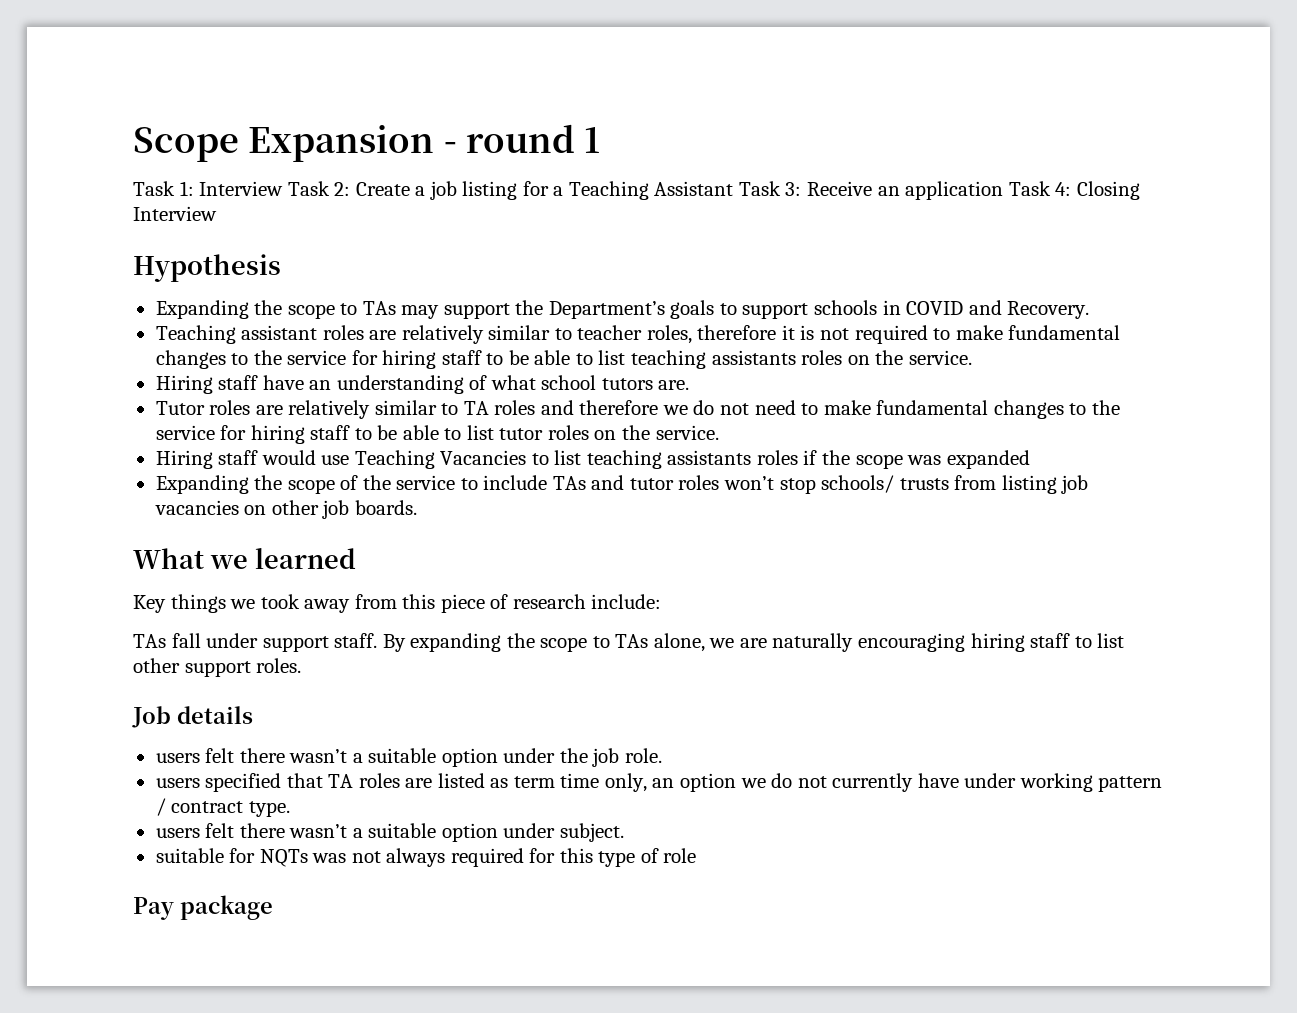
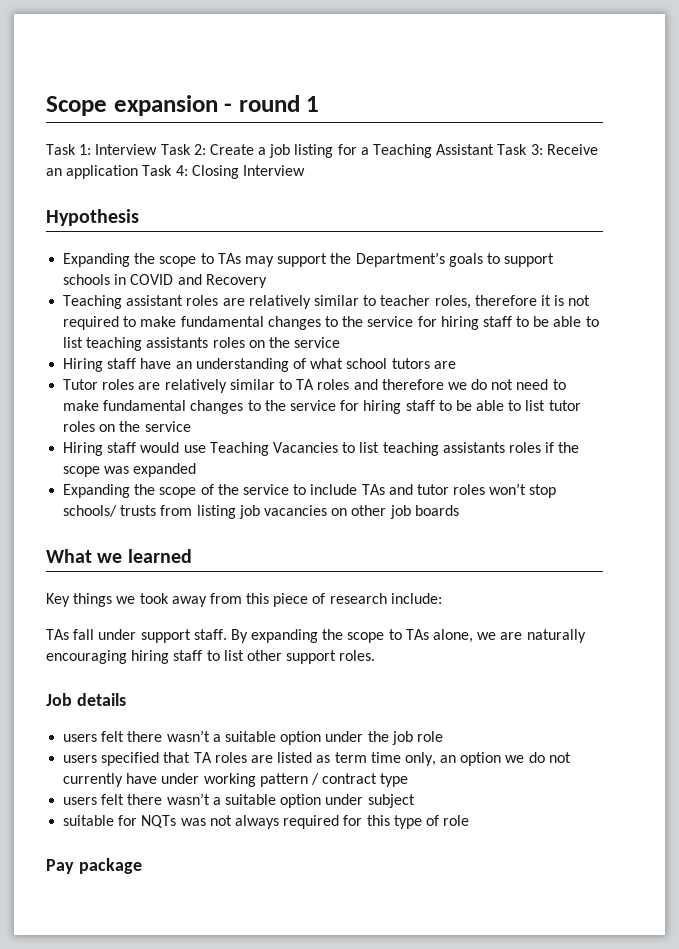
[248,125,435,162] Expansion -> [113,95,218,116] expansion
[1007,301,1090,319] Recovery. -> [205,274,267,288] Recovery
[908,350,972,365] service. -> [294,337,341,348] service
[658,380,690,390] are. -> [433,361,456,369] are
[655,425,719,440] service. -> [144,421,191,432] service
[354,500,417,515] boards. -> [414,505,459,516] boards
[624,748,662,763] role. -> [416,731,443,742] role
[248,801,290,817] [155,823,624,842] type. // users felt there wasn’t a suitable option under subject. -> [380,773,409,787] [63,793,415,808] type // users felt there wasn’t a suitable option under subject

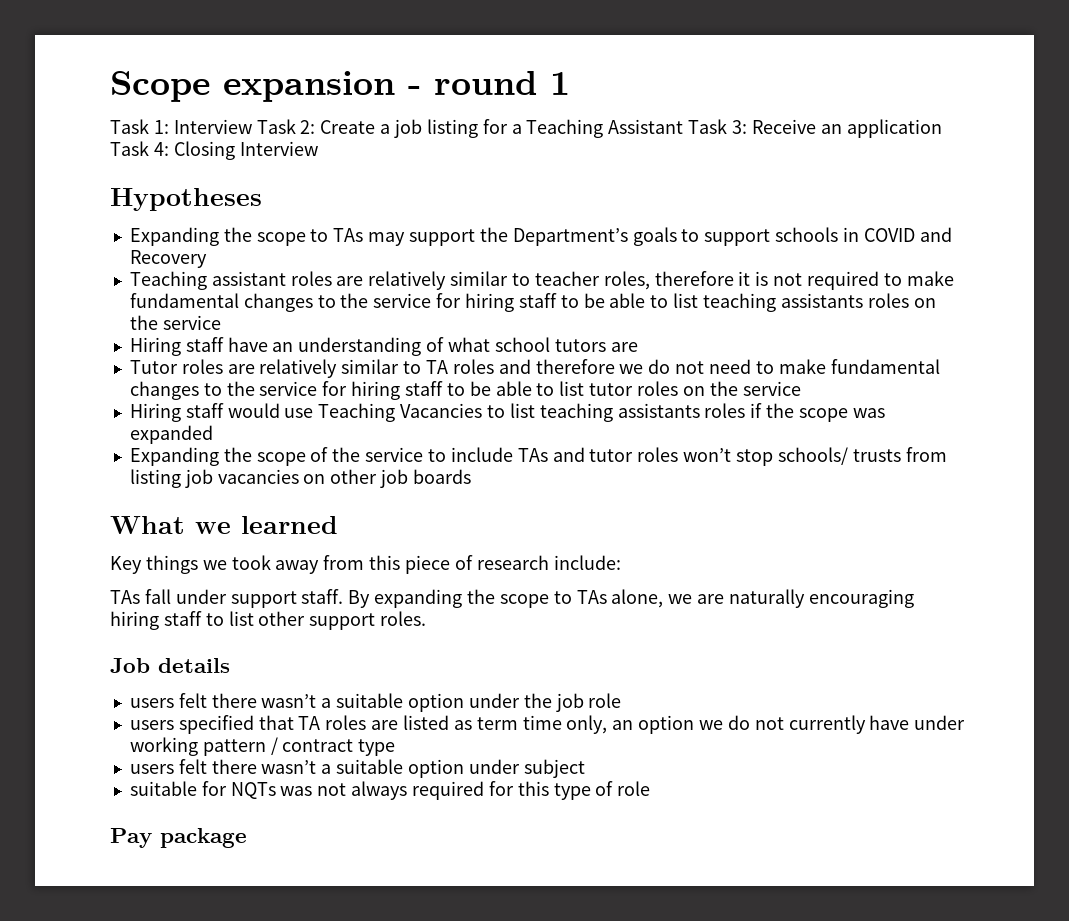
[46,209,139,226] Hypothesis -> [110,188,262,211] Hypotheses

